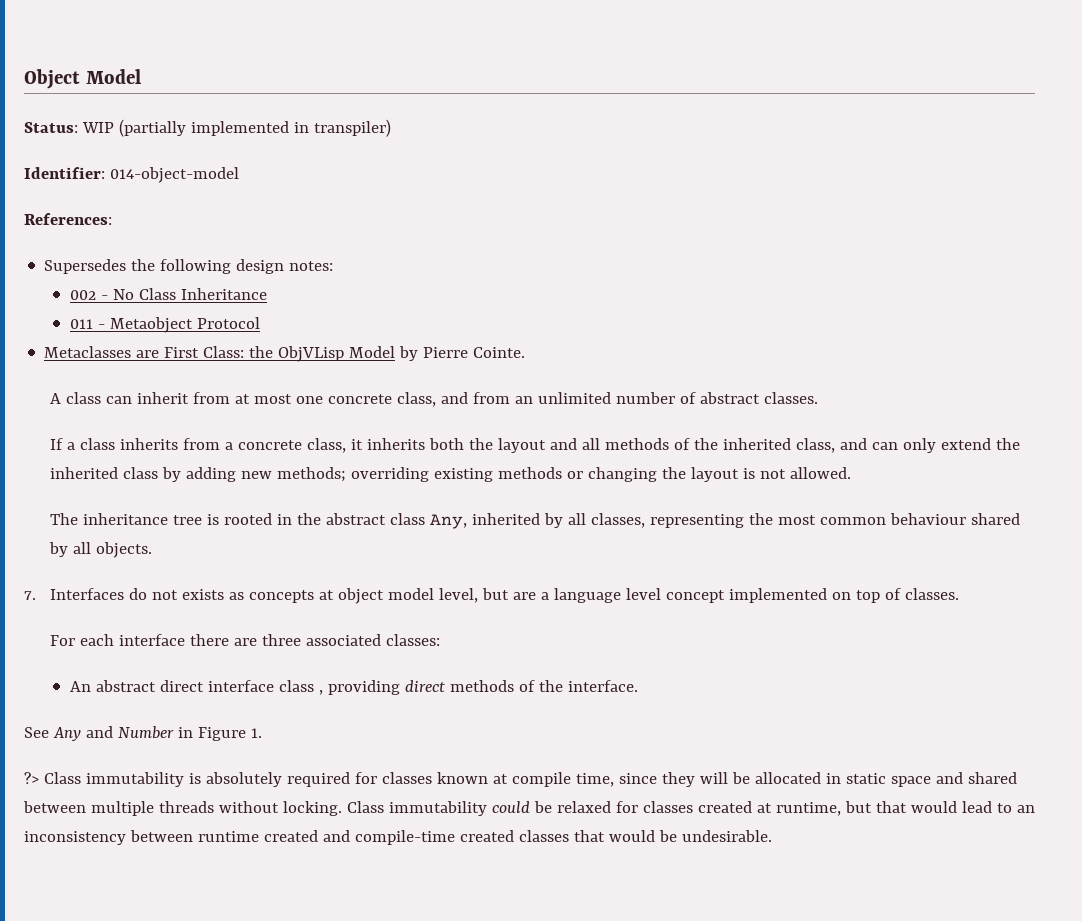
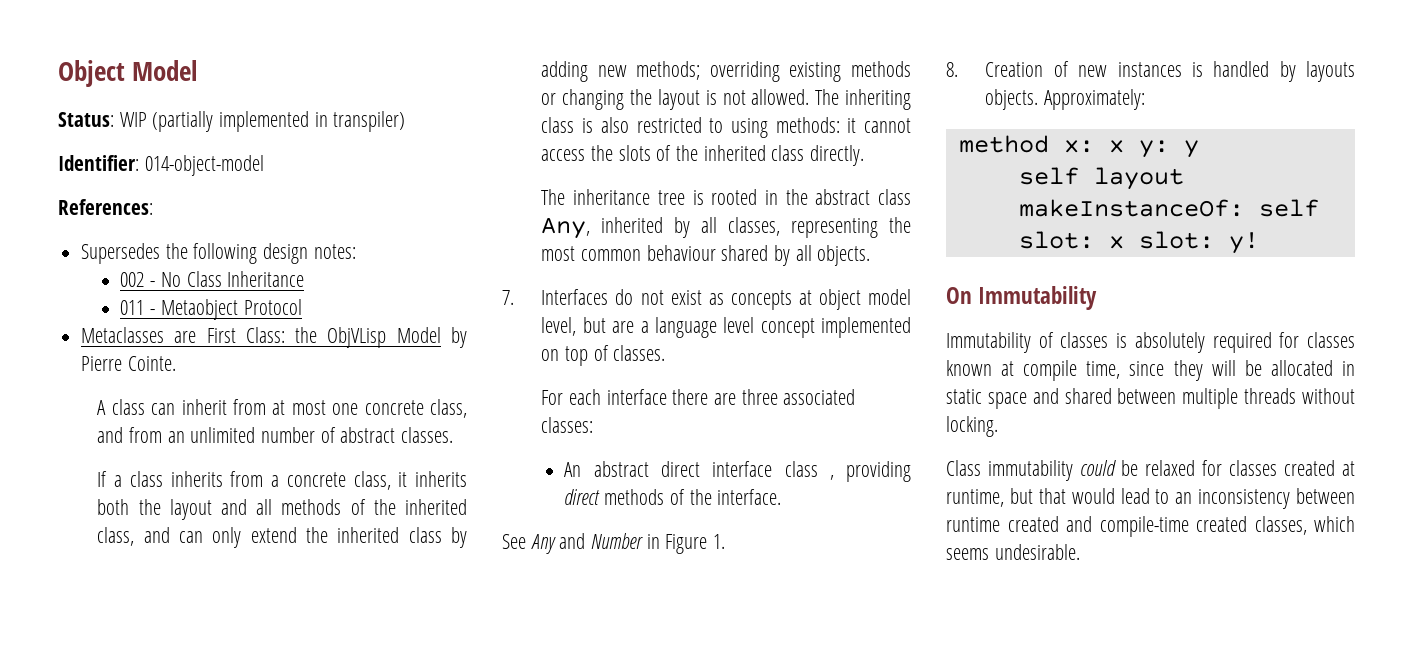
(851, 473) none -> [815,89,911,110] [541,117,911,138] [541,145,865,166] The inheriting class is also restricted to using methods: it cannot access the slots of the inherited class directly.
[181,589,224,600] exists -> [670,290,702,305] exist
[24,772,184,787] ?> Class immutability -> [946,61,1355,82] [985,89,1146,110] [958,135,1199,158] [1018,167,1184,190] [1018,199,1319,217] [1018,231,1259,254] [946,286,1098,310] [946,332,1109,353] 8. Creation of new instances is handled by layouts objects. Approximately: // method x: x y: y // self layout makeInstanceOf: self slot: x slot: y! // On Immutability // Immutability of classes
(342, 808) none -> (998, 426) //
[518,830,677,842] classes that would be -> [1254,516,1355,535] [946,548,989,560] classes, which seems

